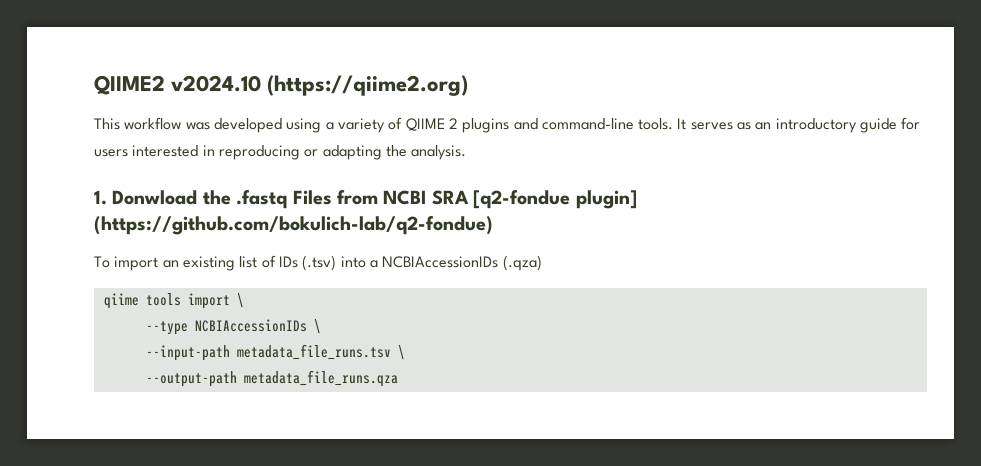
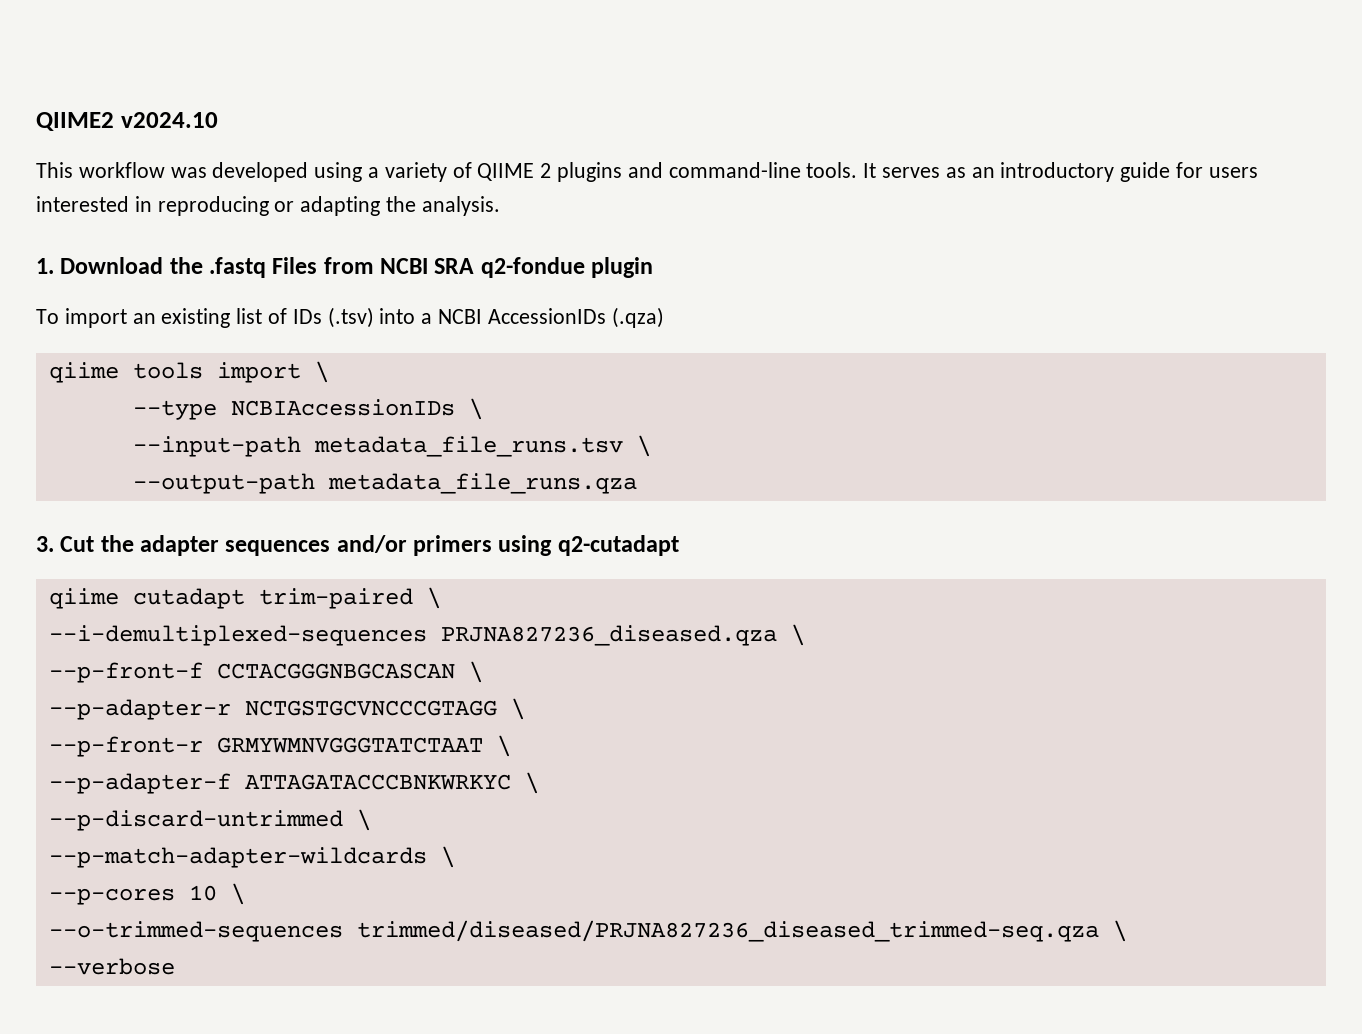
[267,75,469,96] (https://qiime2.org) -> (218, 120) none
[112,190,198,205] Donwload -> [60,257,164,274] Download
[473,190,637,209] [94,216,493,235] [q2-fondue plugin] (https://github.com/bokulich-lab/q2-fondue) -> [480,257,654,278] q2-fondue plugin
[382,256,499,268] NCBIAccessionIDs -> [438,308,606,324] NCBI AccessionIDs
(398, 378) none -> [36,535,679,556] [48,587,441,609] [48,624,805,646] [48,661,483,683] [48,698,525,720] [48,735,511,757] [48,772,539,794] [48,809,371,831] [48,846,455,868] [48,883,245,905] [48,920,1127,942] [48,958,175,975] // 3. Cut the adapter sequences and/or primers using q2-cutadapt // qiime cutadapt trim-paired \ // --i-demultiplexed-sequences PRJNA827236_diseased.qza \ // --p-front-f CCTACGGGNBGCASCAN \ // --p-adapter-r NCTGSTGCVNCCCGTAGG \ // --p-front-r GRMYWMNVGGGTATCTAAT \ // --p-adapter-f ATTAGATACCCBNKWRKYC \ // --p-discard-untrimmed \ // --p-match-adapter-wildcards \ // --p-cores 10 \ // --o-trimmed-sequences trimmed/diseased/PRJNA827236_diseased_trimmed-seq.qza \ // --verbose

